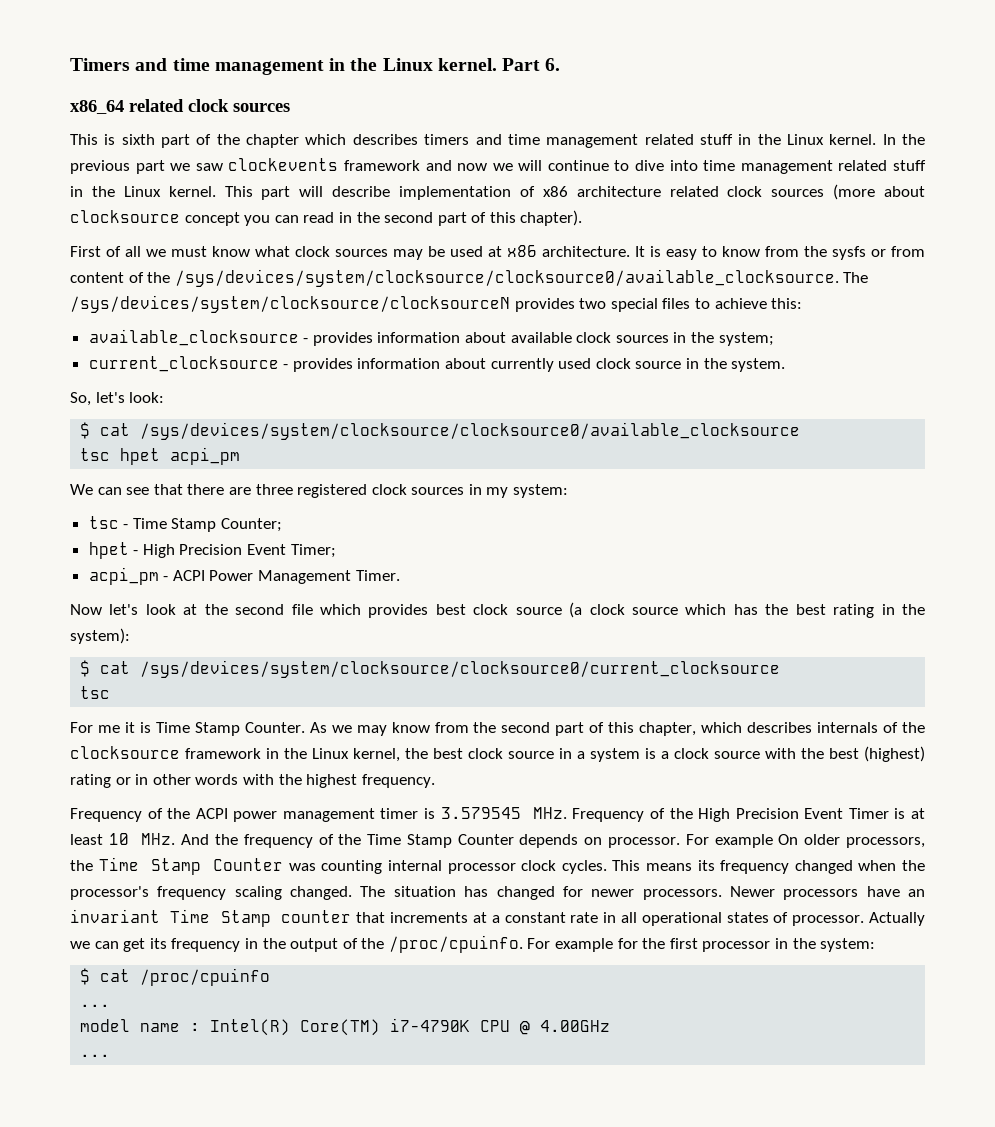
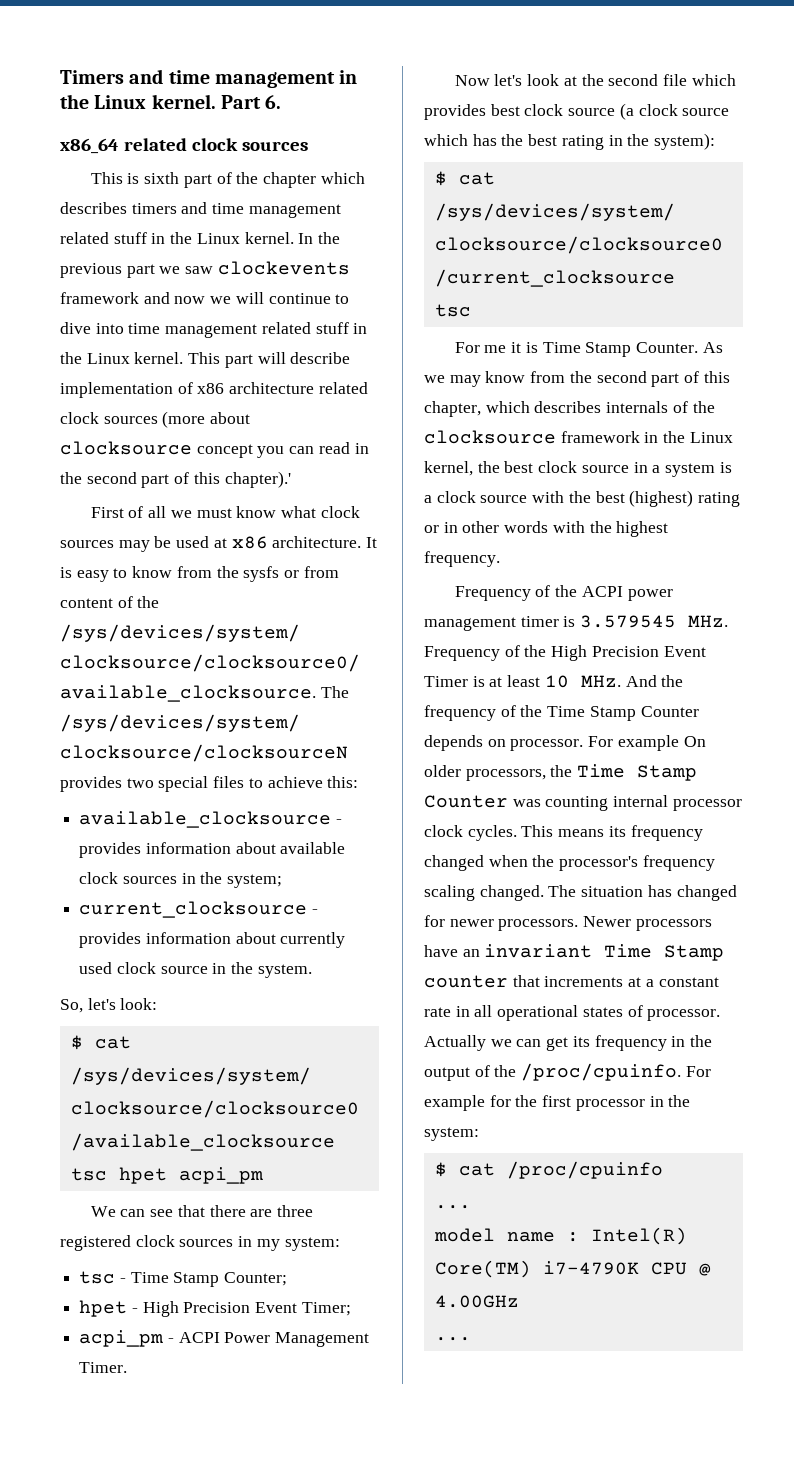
[520,210,583,226] chapter). -> [224,471,291,488] chapter).'

